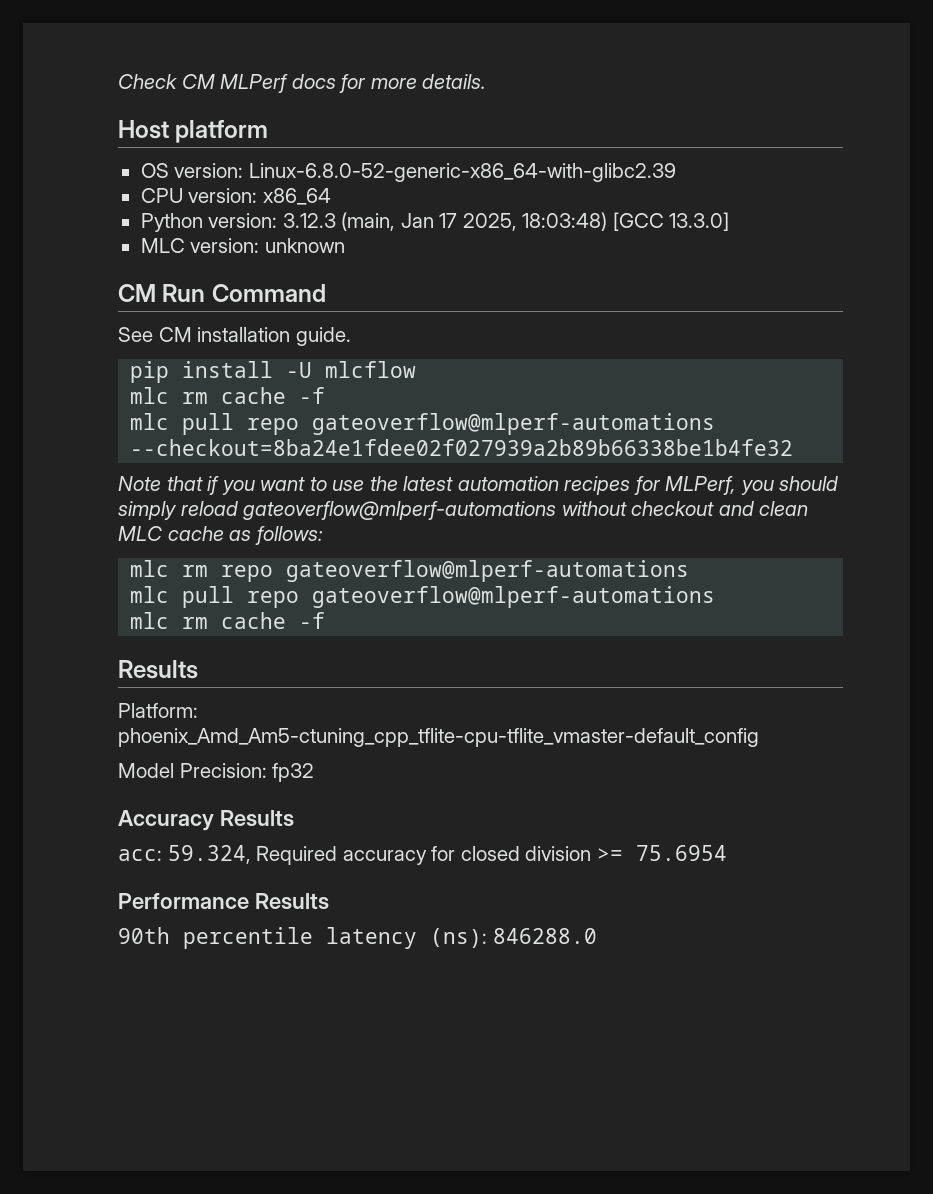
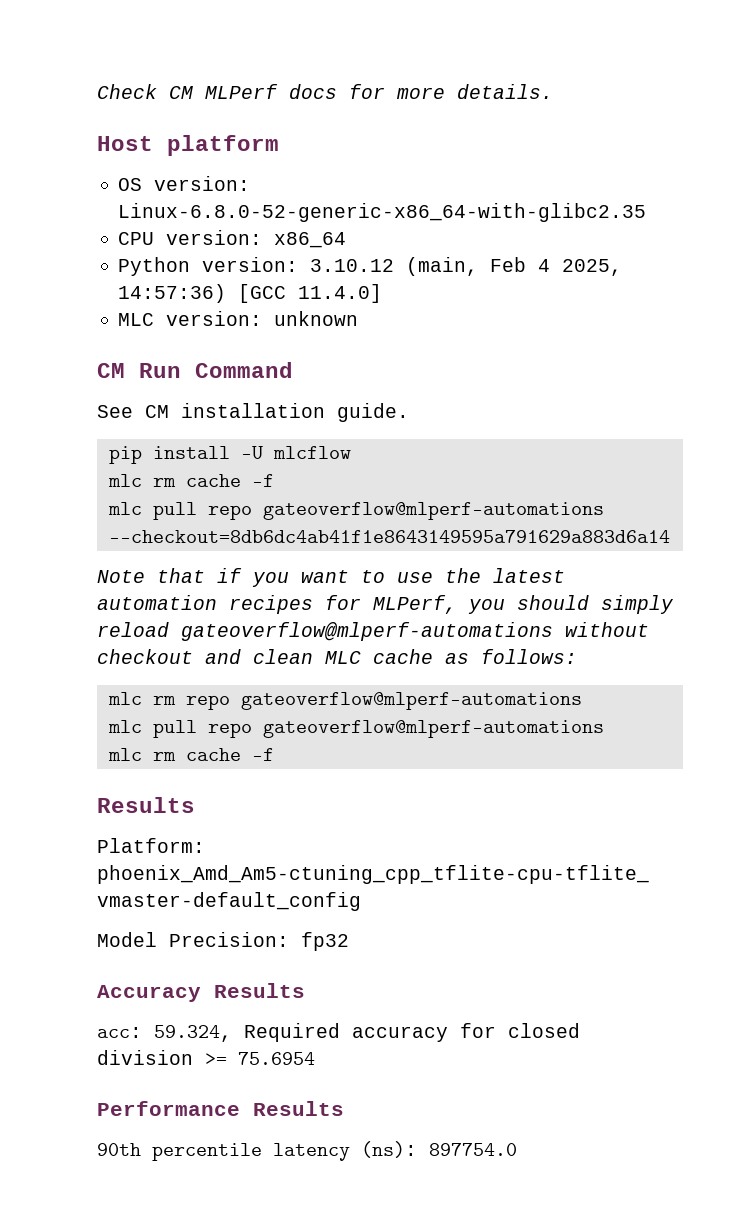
[248,163,676,182] Linux-6.8.0-52-generic-x86_64-with-glibc2.39 -> [118,203,647,222] Linux-6.8.0-52-generic-x86_64-with-glibc2.35
[282,212,730,231] 3.12.3 (main, Jan 17 2025, 18:03:48) [GCC 13.3.0] -> [310,257,623,276] [118,284,383,303] 3.10.12 (main, Feb 4 2025, 14:57:36) [GCC 11.4.0]
[130,439,794,456] --checkout=8ba24e1fdee02f027939a2b89b66338be1b4fe32 -> [108,530,670,543] --checkout=8db6dc4ab41f1e8643149595a791629a883d6a14
[492,928,597,944] 846288.0 -> [429,1143,517,1156] 897754.0

